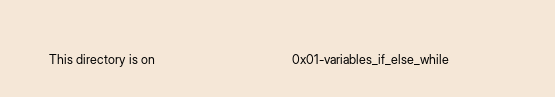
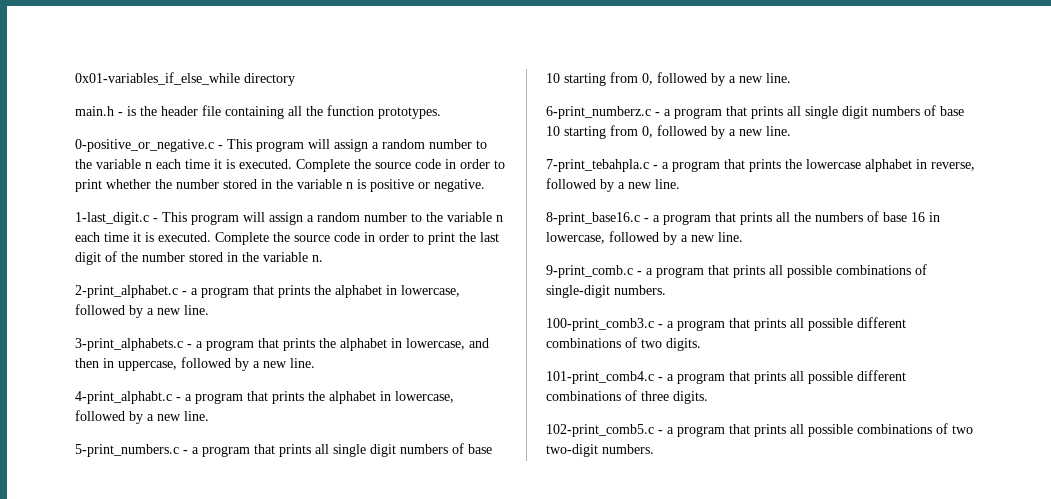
[49,54,449,67] This directory is on 0x01-variables_if_else_while -> [75,72,295,86] [75,105,441,119] [75,139,487,152] [75,159,505,172] [75,179,485,192] [75,212,503,225] [75,232,499,245] [75,251,323,265] [75,285,460,298] [75,304,209,318] [75,338,489,351] [75,357,315,371] [75,391,454,404] [75,410,209,424] [75,443,492,457] [546,72,791,86] [546,105,964,119] [546,125,791,139] [546,159,975,172] [546,178,680,192] [546,211,940,225] [546,231,743,245] [546,264,927,278] [546,285,666,298] [546,317,906,331] [546,337,701,351] [546,370,906,384] [546,390,708,404] [546,423,973,437] [546,444,654,457] 0x01-variables_if_else_while directory // main.h - is the header file containing all the function prototypes. // 0-positive_or_negative.c - This program will assign a random number to the variable n each time it is executed. Complete the source code in order to print whether the number stored in the variable n is positive or negative. // 1-last_digit.c - This program will assign a random number to the variable n each time it is executed. Complete the source code in order to print the last digit of the number stored in the variable n. // 2-print_alphabet.c - a program that prints the alphabet in lowercase, followed by a new line. // 3-print_alphabets.c - a program that prints the alphabet in lowercase, and then in uppercase, followed by a new line. // 4-print_alphabt.c - a program that prints the alphabet in lowercase, followed by a new line. // 5-print_numbers.c - a program that prints all single digit numbers of base 10 starting from 0, followed by a new line. // 6-print_numberz.c - a program that prints all single digit numbers of base 10 starting from 0, followed by a new line. // 7-print_tebahpla.c - a program that prints the lowercase alphabet in reverse, followed by a new line. // 8-print_base16.c - a program that prints all the numbers of base 16 in lowercase, followed by a new line. // 9-print_comb.c - a program that prints all possible combinations of single-digit numbers. // 100-print_comb3.c - a program that prints all possible different combinations of two digits. // 101-print_comb4.c - a program that prints all possible different combinations of three digits. // 102-print_comb5.c - a program that prints all possible combinations of two two-digit numbers.

